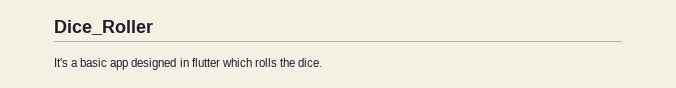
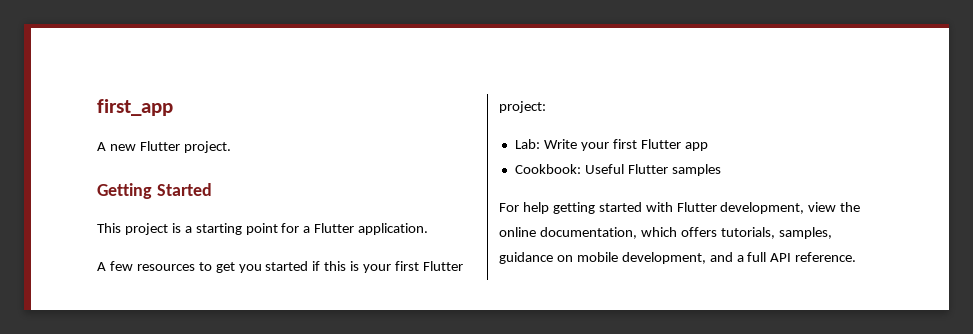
[54,20,153,35] [54,58,323,70] Dice_Roller // It's a basic app designed in flutter which rolls the dice. -> [97,99,173,116] [97,141,231,153] [97,183,212,199] [97,223,429,235] [97,261,463,273] [499,101,546,113] [514,139,708,151] [514,164,721,176] [499,202,861,214] [499,227,832,239] [499,252,857,264] first_app // A new Flutter project. // Getting Started // This project is a starting point for a Flutter application. // A few resources to get you started if this is your first Flutter project: // Lab: Write your first Flutter app // Cookbook: Useful Flutter samples // For help getting started with Flutter development, view the online documentation, which offers tutorials, samples, guidance on mobile development, and a full API reference.

